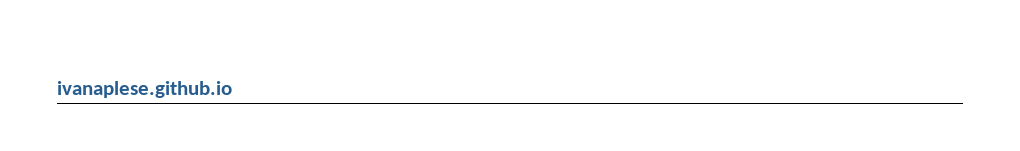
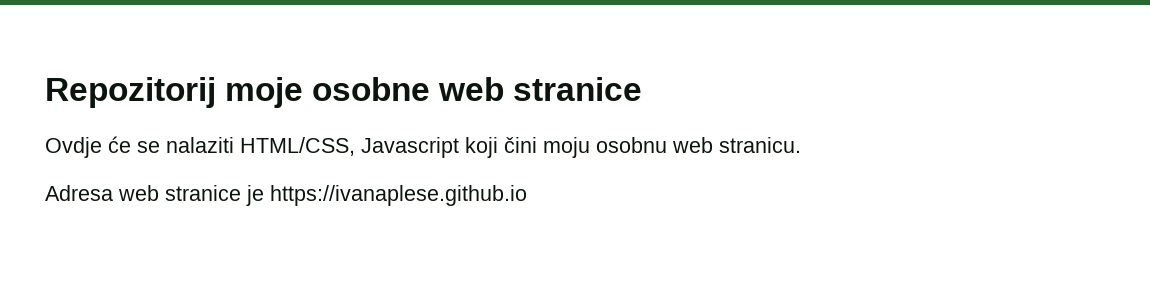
[57,81,232,98] ivanaplese.github.io -> [45,77,643,108] [45,136,801,158] [45,185,527,206] Repozitorij moje osobne web stranice // Ovdje će se nalaziti HTML/CSS, Javascript koji čini moju osobnu web stranicu. // Adresa web stranice je https://ivanaplese.github.io

